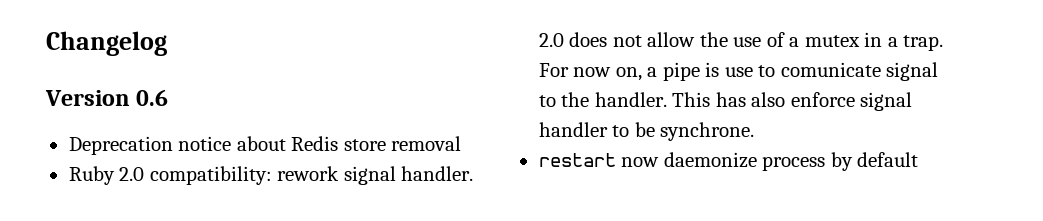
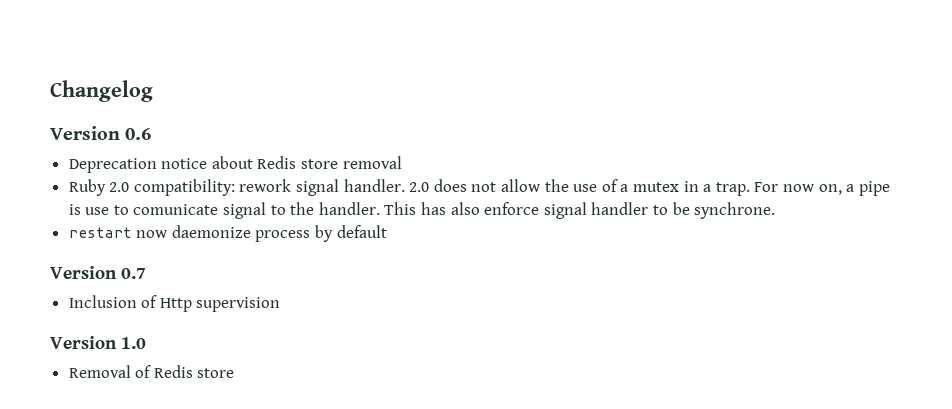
(919, 159) none -> [50,266,146,279] [68,295,281,312] [50,336,146,349] [68,365,235,378] // Version 0.7 // Inclusion of Http supervision // Version 1.0 // Removal of Redis store

